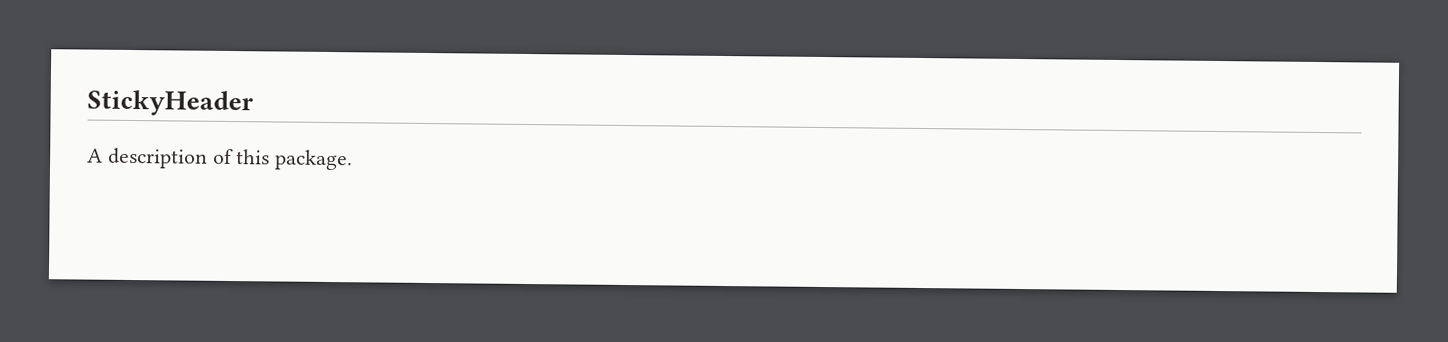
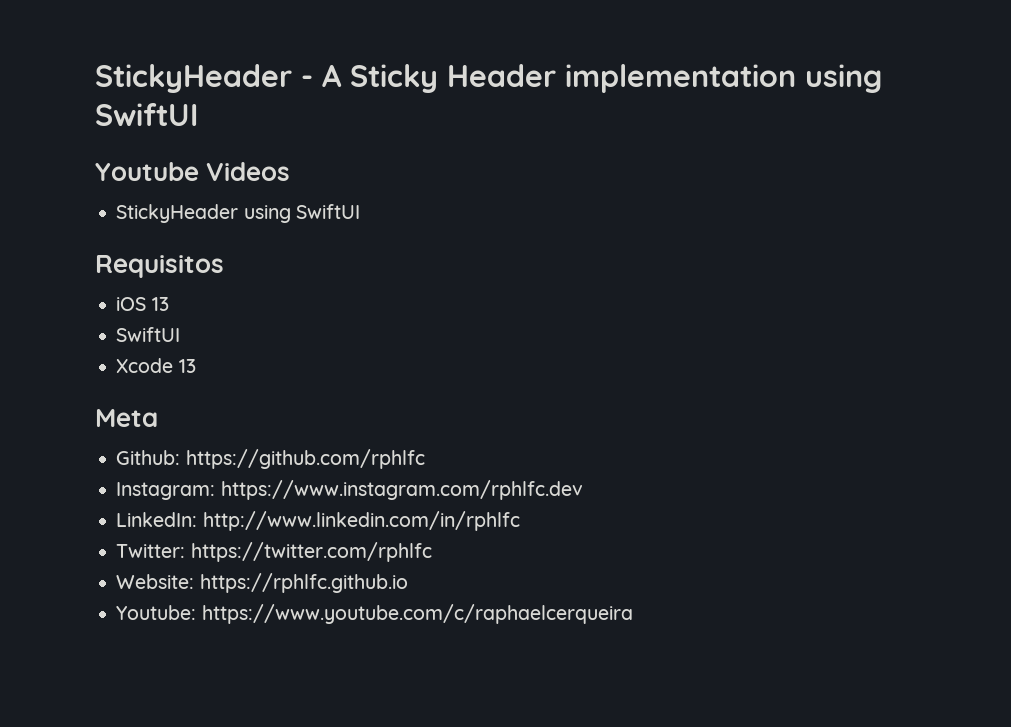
[87,89,254,117] [87,147,354,171] StickyHeader // A description of this package. -> [95,64,882,93] [95,103,198,126] [95,162,291,181] [116,204,360,223] [95,255,224,278] [116,297,169,311] [116,327,181,342] [116,358,196,373] [95,409,158,427] [116,449,425,469] [116,480,583,500] [116,511,520,531] [116,542,432,562] [116,573,408,593] [116,604,633,624] StickyHeader - A Sticky Header implementation using SwiftUI // Youtube Videos // StickyHeader using SwiftUI // Requisitos // iOS 13 // SwiftUI // Xcode 13 // Meta // Github: https://github.com/rphlfc // Instagram: https://www.instagram.com/rphlfc.dev // LinkedIn: http://www.linkedin.com/in/rphlfc // Twitter: https://twitter.com/rphlfc // Website: https://rphlfc.github.io // Youtube: https://www.youtube.com/c/raphaelcerqueira

